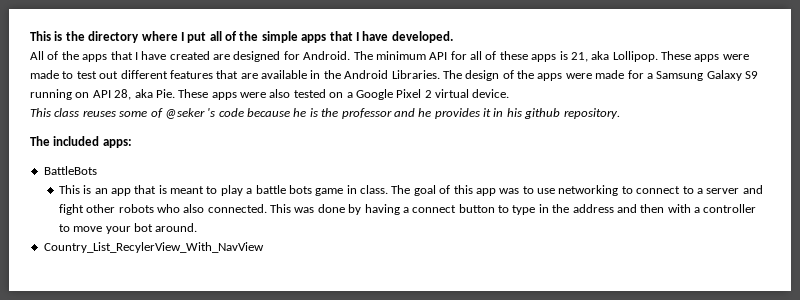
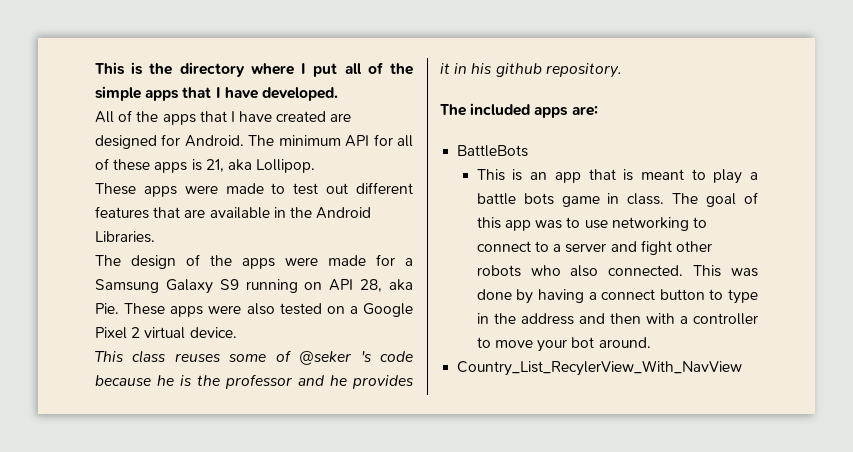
(658, 56) none -> (316, 166) //
(440, 74) none -> (155, 237) //
[102,139,132,148] apps: -> [534,106,598,118] apps are:

